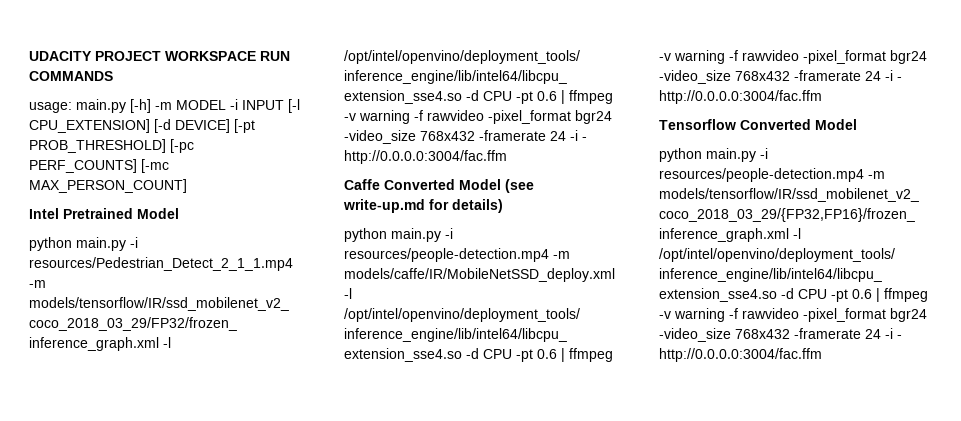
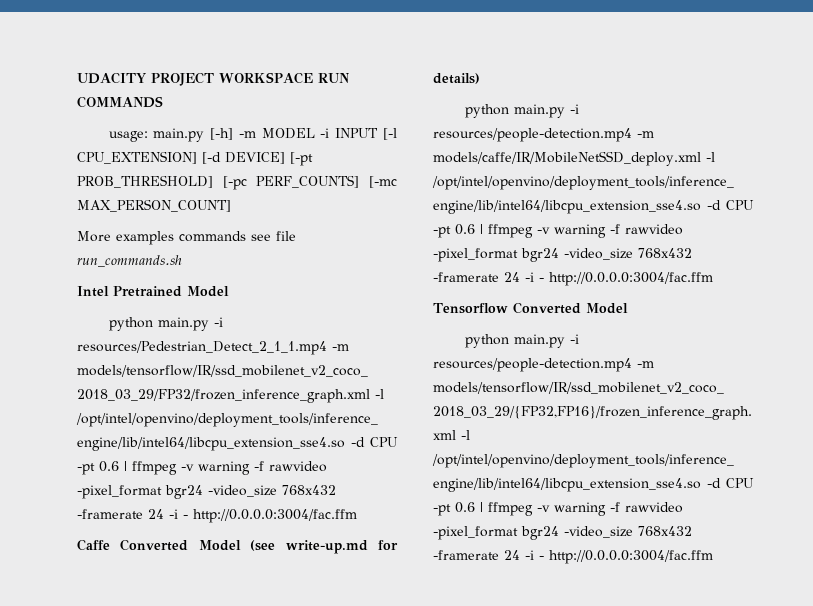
(187, 186) none -> [77,231,296,245] [77,255,182,267] // More examples commands see file run_commands.sh

